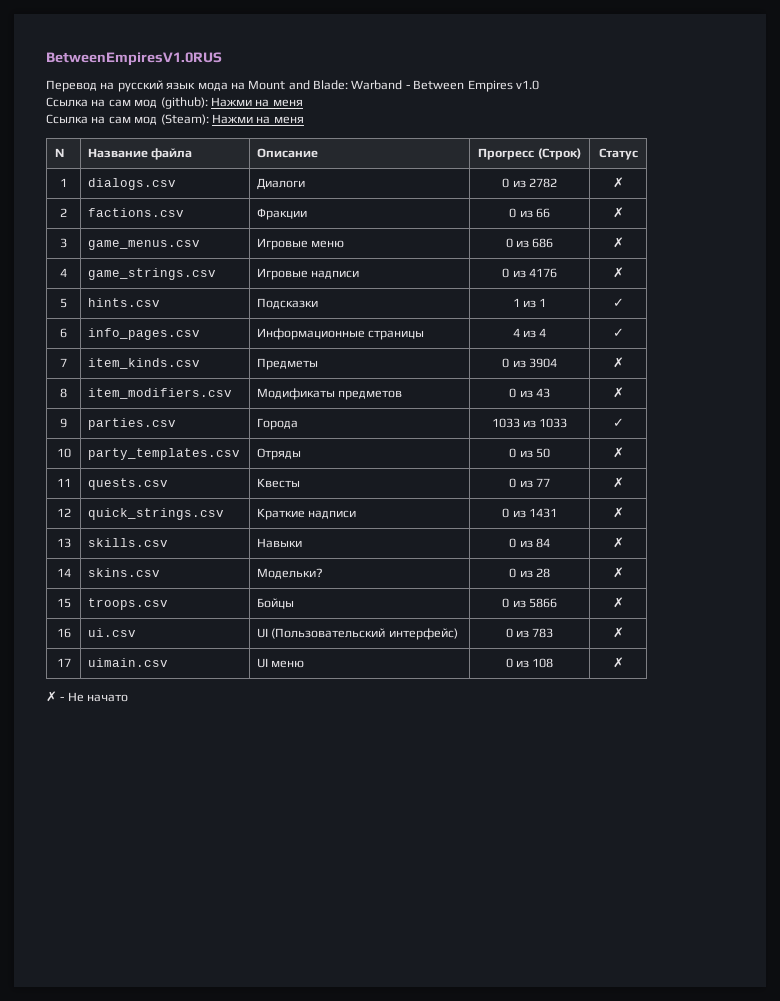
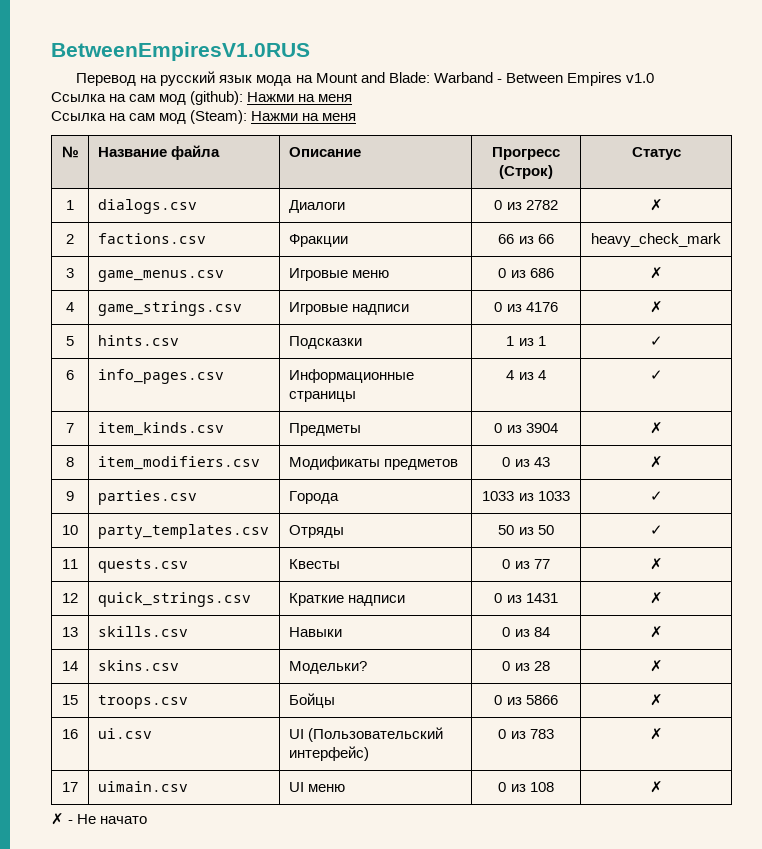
[509,208,517,218] 0 -> [498,234,515,244] 66
[612,207,624,218] ✗ -> [591,233,721,247] heavy_check_mark
[509,448,517,458] 0 -> [498,525,515,535] 50
[612,447,624,458] ✗ -> [649,525,663,535] ✓

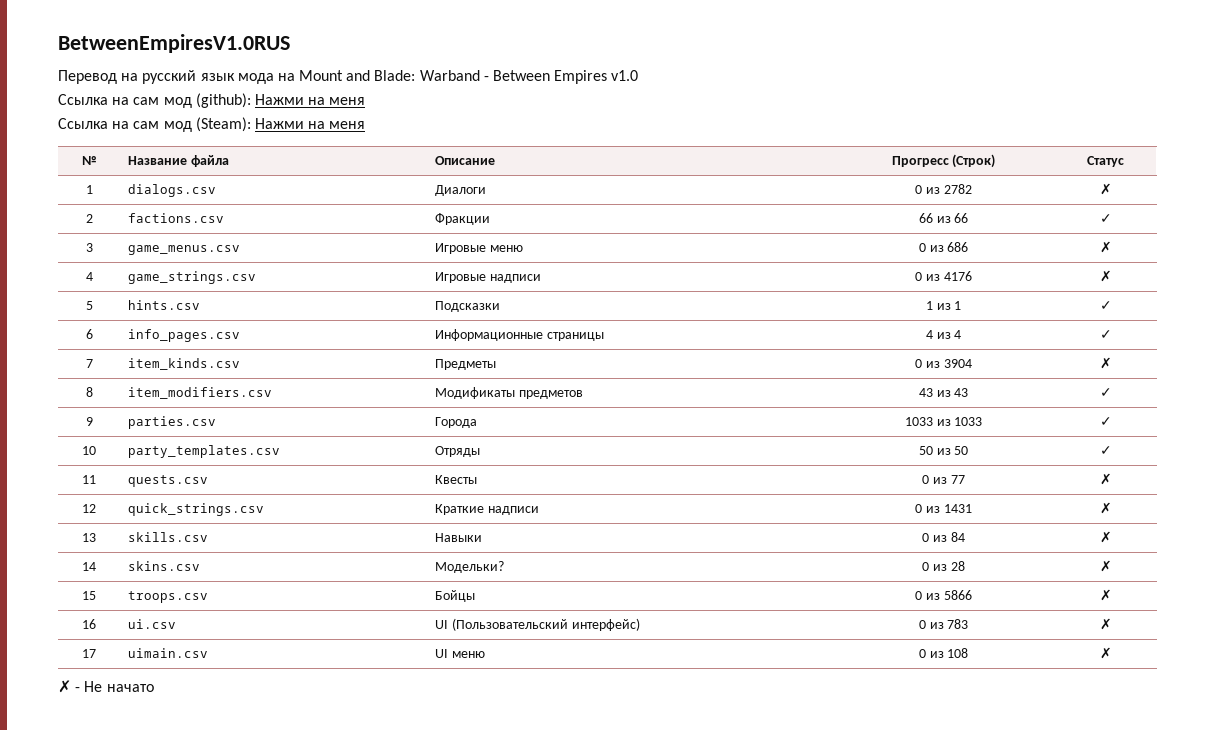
[591,233,721,247] heavy_check_mark -> [1099,214,1112,223] ✓
[502,457,511,467] 0 -> [918,388,933,397] 43
[649,456,663,468] ✗ -> [1099,388,1112,397] ✓

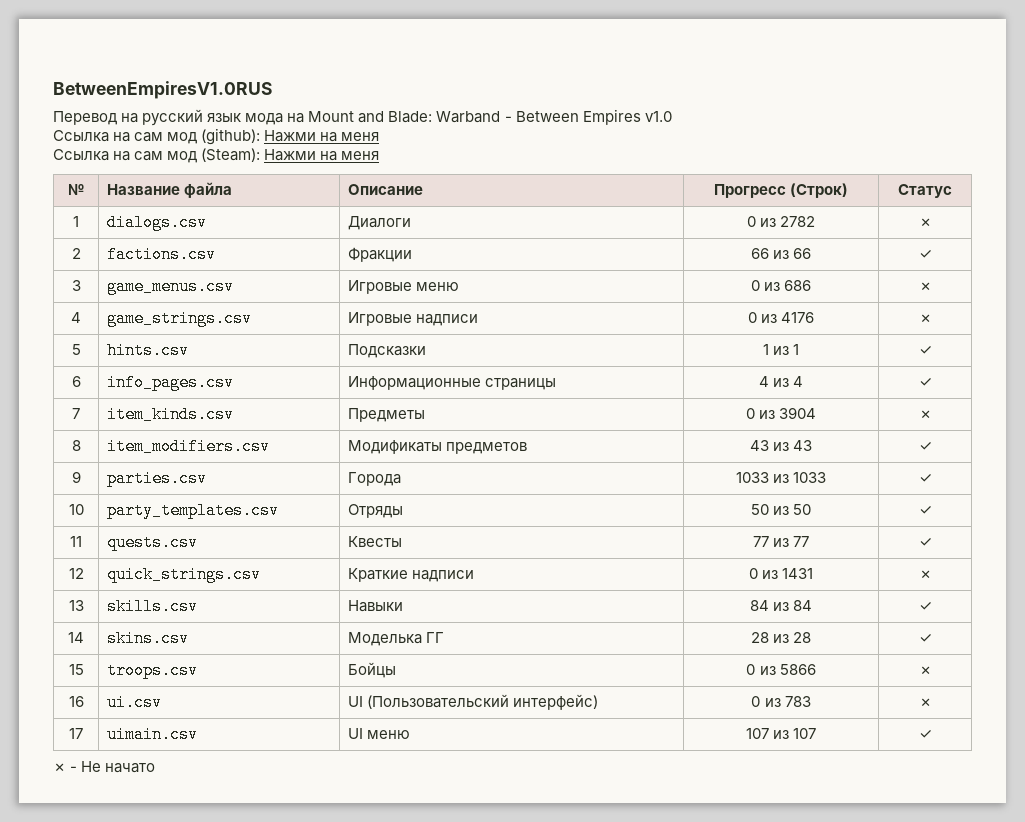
[922,475,930,484] 0 -> [752,536,769,547] 77
[1099,473,1112,485] ✗ -> [918,538,932,547] ✓
[922,533,930,542] 0 -> [749,600,769,611] 84
[1099,531,1112,543] ✗ -> [918,602,932,611] ✓
[435,561,505,573] [922,562,930,571] Модельки? | 0 -> [347,632,444,646] [750,632,769,643] Моделька ГГ | 28
[1099,560,1112,572] ✗ -> [918,634,932,643] ✓
[918,648,969,658] [1099,647,1112,659] 0 из 108 | ✗ -> [745,728,817,739] [918,730,932,739] 107 из 107 | ✓

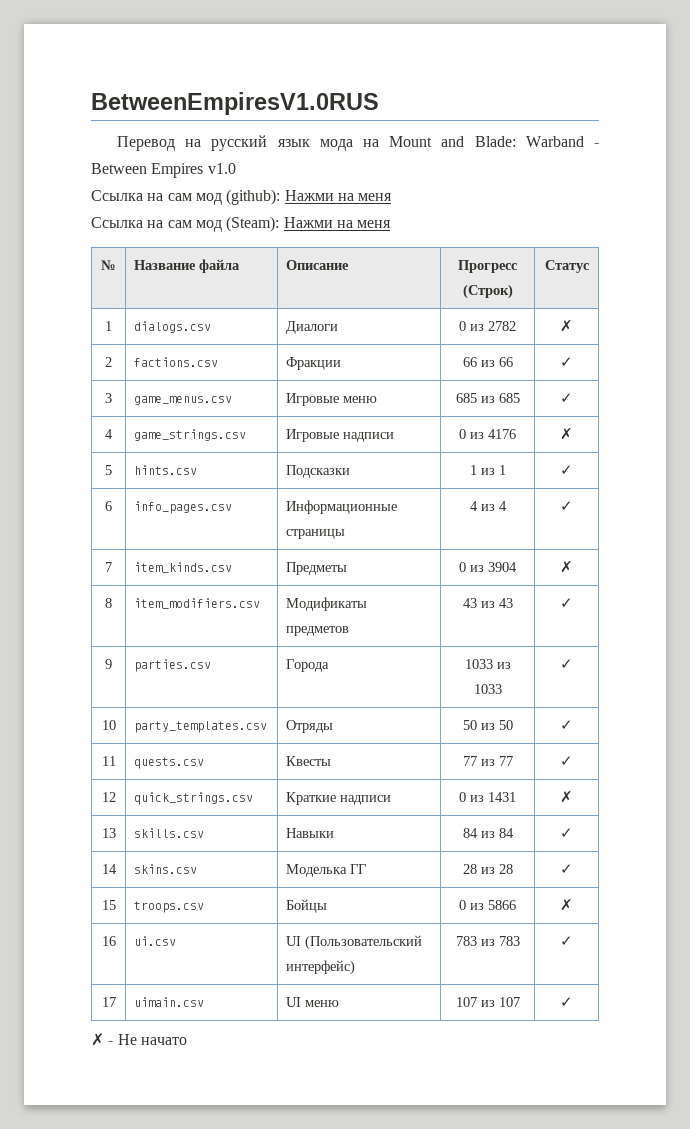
[750,280,812,291] [918,282,932,291] 0 из 686 | ✗ -> [455,393,520,403] [560,393,573,403] 685 из 685 | ✓
[751,696,761,707] 0 -> [455,936,477,946] 783
[918,698,932,707] ✗ -> [560,936,573,946] ✓

